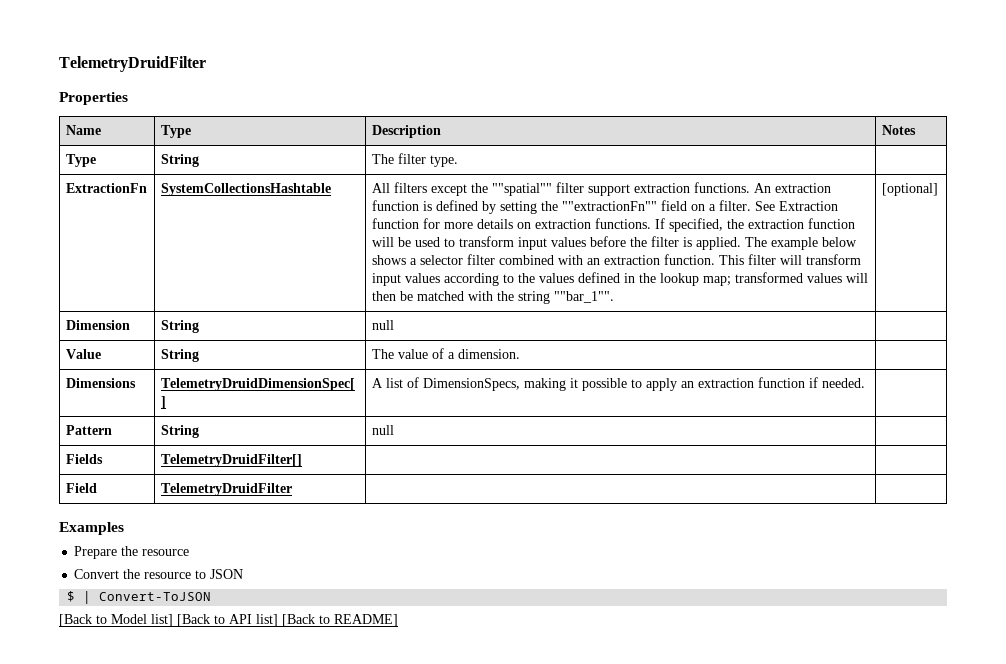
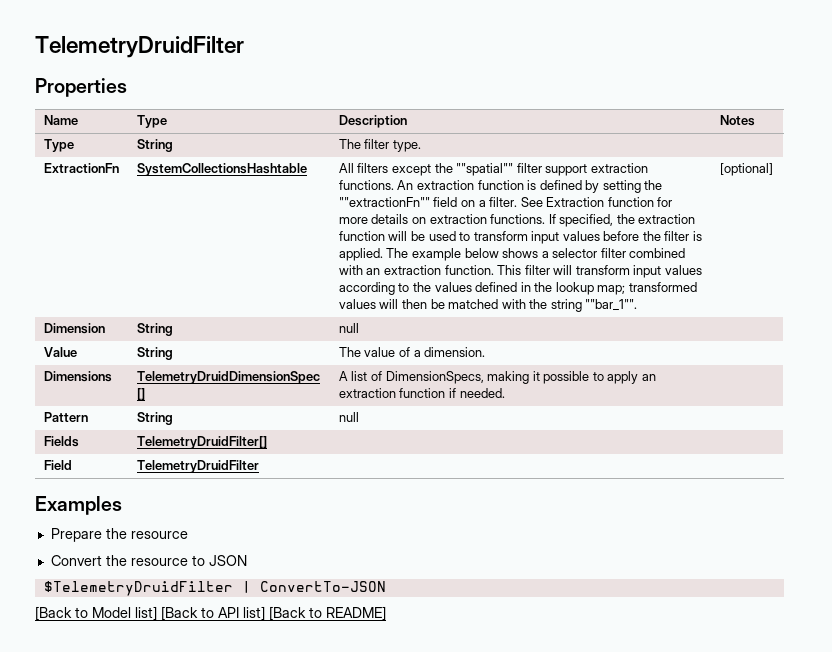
[67,591,212,604] $ | Convert-ToJSON -> [43,581,386,596] $TelemetryDruidFilter | ConvertTo-JSON

